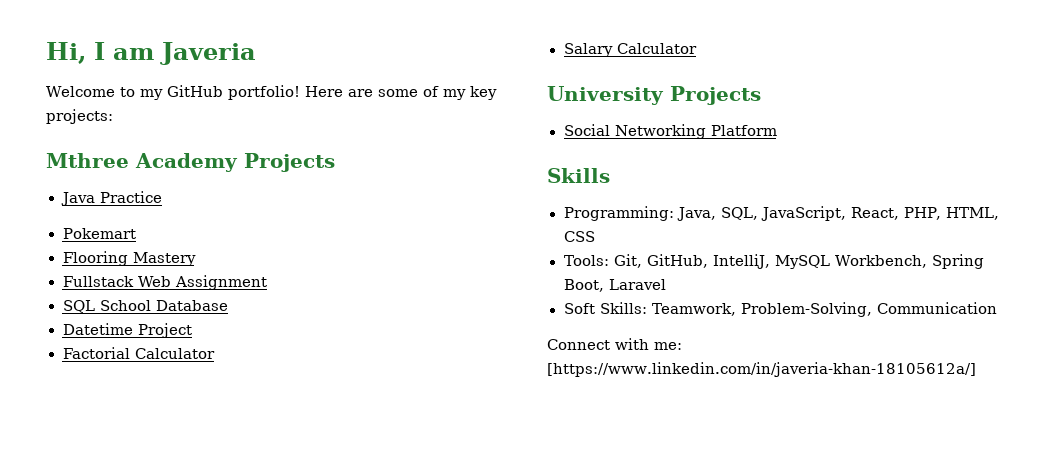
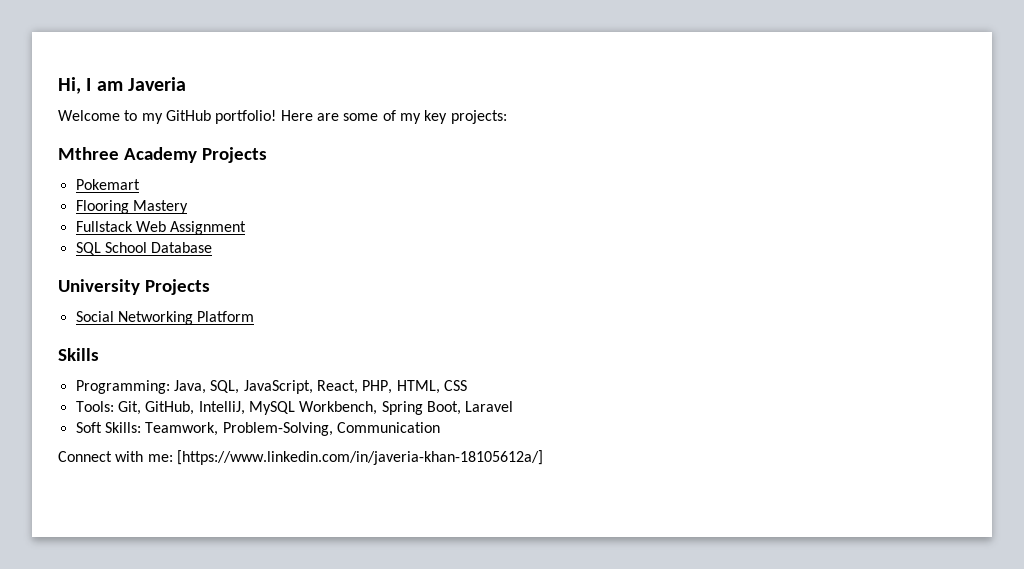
[60,191,162,206] // Java Practice -> (267, 155) none
[62,323,192,338] [62,347,216,359] [563,43,697,57] // Datetime Project // Factorial Calculator // Salary Calculator -> (213, 247) none

